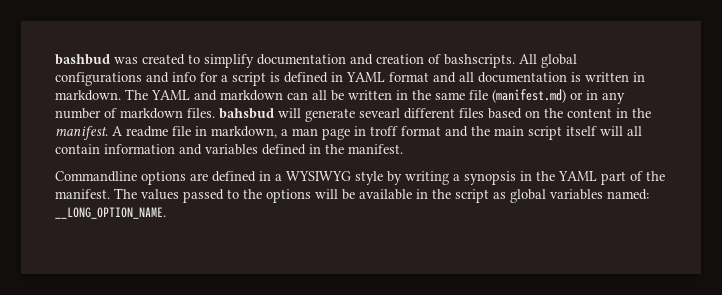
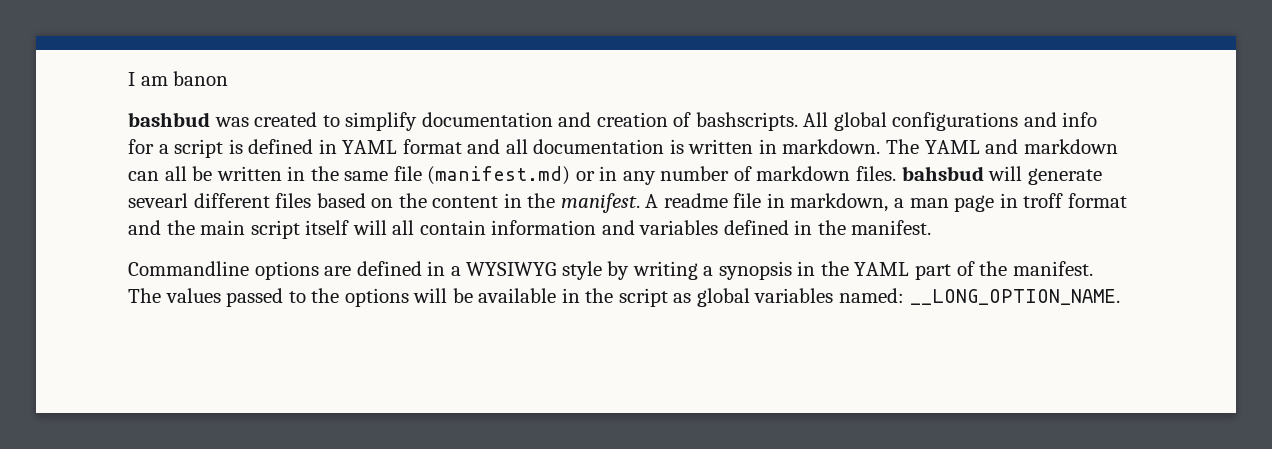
(55, 59) none -> [128,71,229,86] I am banon //

